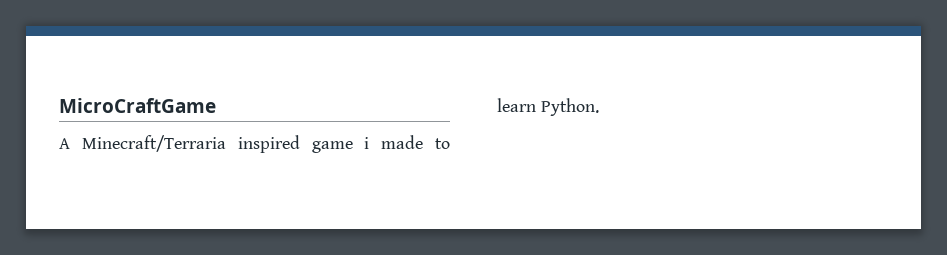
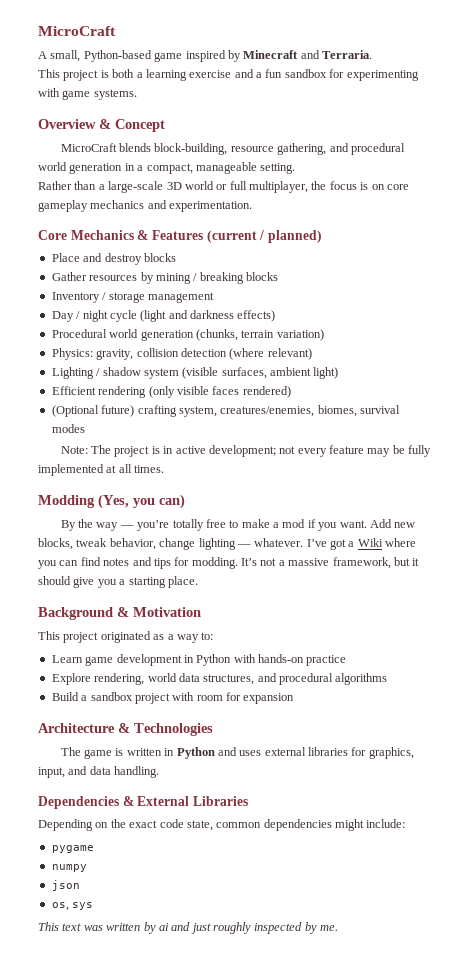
[59,98,216,113] MicroCraftGame -> [38,26,116,36] MicroCraft
[81,135,450,153] [497,98,599,116] Minecraft/Terraria inspired game i made to learn Python. -> [50,50,372,62] [38,69,419,81] [38,88,137,100] [38,119,165,132] [60,143,405,155] [38,162,296,174] [38,181,409,193] [38,200,253,212] [38,230,322,243] [51,253,176,265] [51,272,278,284] [51,292,214,303] [51,310,276,322] [51,329,324,341] [51,348,312,360] [51,367,339,379] [51,386,291,398] [51,405,400,417] [51,424,85,433] [60,445,432,457] [38,464,165,476] [38,494,185,509] [60,519,416,531] [38,538,417,550] [38,557,420,569] [38,576,198,588] [38,607,201,620] [38,631,214,643] [51,654,347,666] [51,673,388,685] [51,692,295,704] [38,723,213,736] [60,747,414,759] [38,766,160,778] [38,796,248,809] [38,819,406,831] [51,845,94,853] [51,864,87,872] [51,880,80,891] [51,902,94,911] [38,922,339,934] small, Python‑based game inspired by Minecraft and Terraria. // This project is both a learning exercise and a fun sandbox for experimenting with game systems. // Overview & Concept // MicroCraft blends block‑building, resource gathering, and procedural world generation in a compact, manageable setting. // Rather than a large-scale 3D world or full multiplayer, the focus is on core gameplay mechanics and experimentation. // Core Mechanics & Features (current / planned) // Place and destroy blocks // Gather resources by mining / breaking blocks // Inventory / storage management // Day / night cycle (light and darkness effects) // Procedural world generation (chunks, terrain variation) // Physics: gravity, collision detection (where relevant) // Lighting / shadow system (visible surfaces, ambient light) // Efficient rendering (only visible faces rendered) // (Optional future) crafting system, creatures/enemies, biomes, survival modes // Note: The project is in active development; not every feature may be fully implemented at all times. // Modding (Yes, you can) // By the way — you’re totally free to make a mod if you want. Add new blocks, tweak behavior, change lighting — whatever. I’ve got a Wiki where you can find notes and tips for modding. It’s not a massive framework, but it should give you a starting place. // Background & Motivation // This project originated as a way to: // Learn game development in Python with hands‑on practice // Explore rendering, world data structures, and procedural algorithms // Build a sandbox project with room for expansion // Architecture & Technologies // The game is written in Python and uses external libraries for graphics, input, and data handling. // Dependencies & External Libraries // Depending on the exact code state, common dependencies might include: // pygame // numpy // json // os, sys // This text was written by ai and just roughly inspected by me.

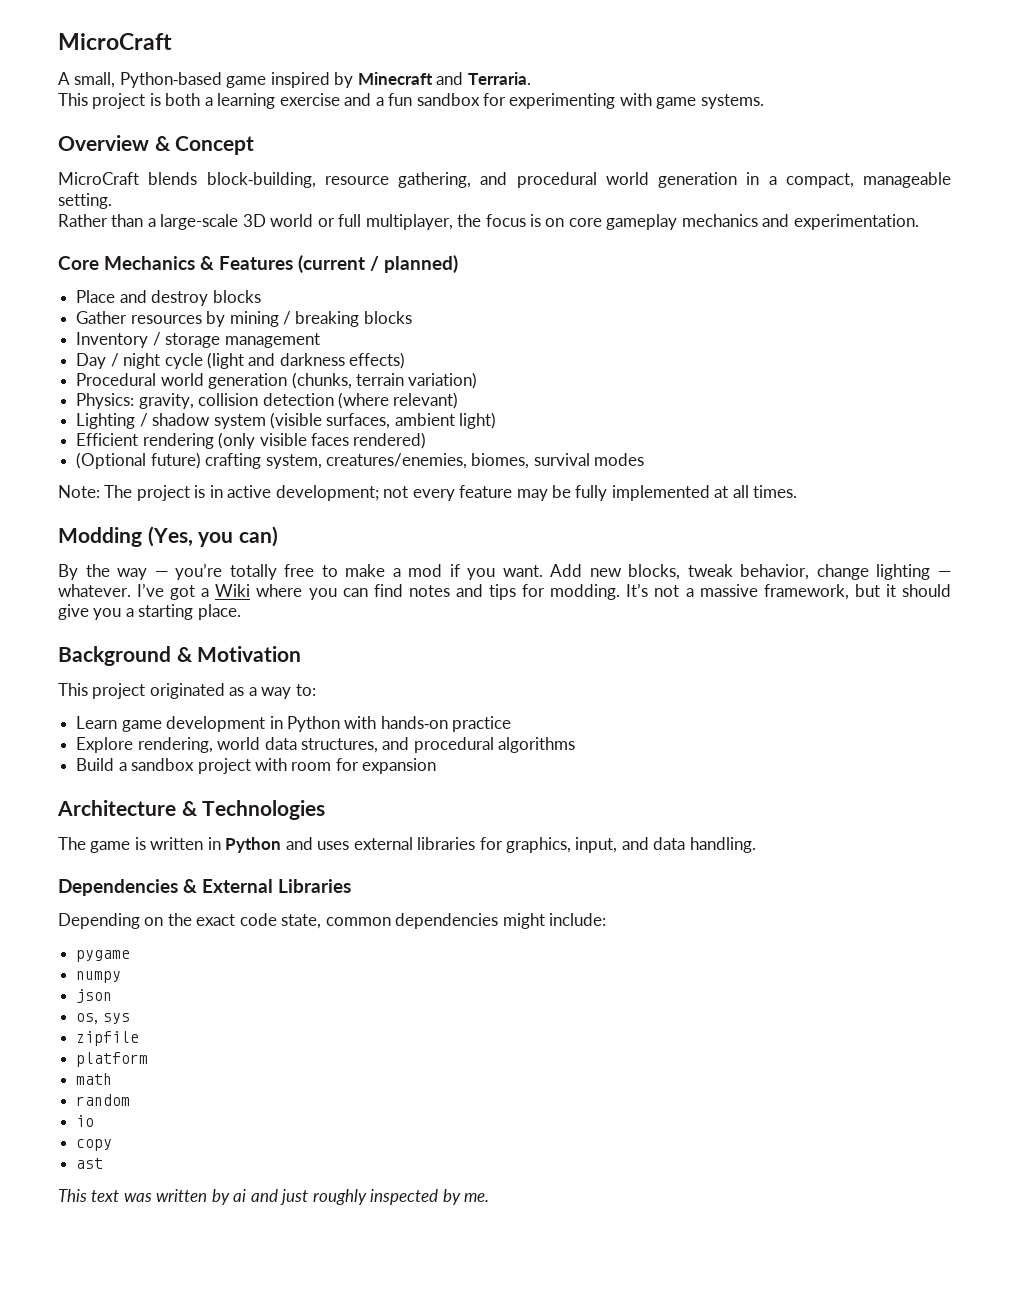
(94, 906) none -> [76,1031,140,1046] [76,1052,149,1067] [76,1073,113,1085] [76,1094,131,1106] [76,1115,95,1127] [76,1139,113,1151] [76,1158,104,1169] // zipfile // platform // math // random // io // copy // ast

